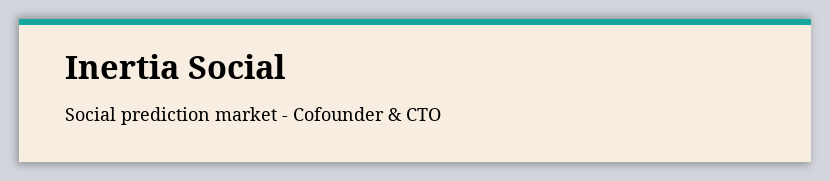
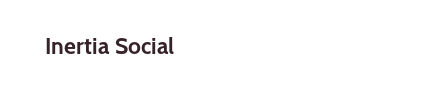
[65,107,441,125] // Social prediction market - Cofounder & CTO -> (175, 45) none

